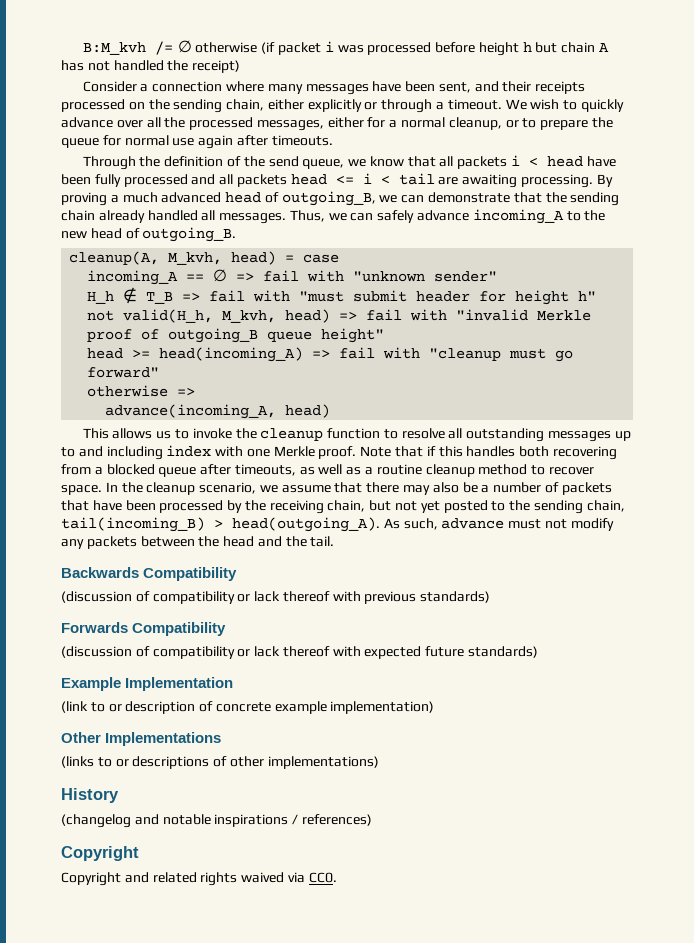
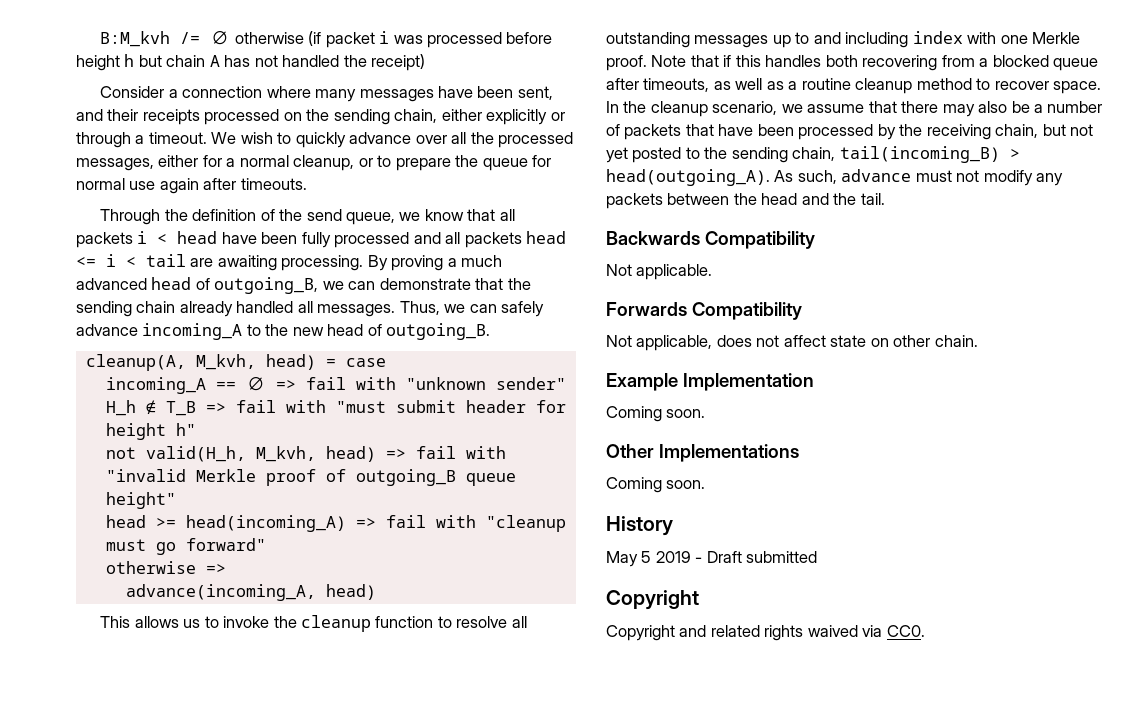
[61,591,491,604] [61,622,227,636] [61,646,539,659] [61,677,234,691] [61,701,435,714] [61,732,222,746] [61,756,379,769] [61,788,119,803] [61,814,372,828] (discussion of compatibility or lack thereof with previous standards) // Forwards Compatibility // (discussion of compatibility or lack thereof with expected future standards) // Example Implementation // (link to or description of concrete example implementation) // Other Implementations // (links to or descriptions of other implementations) // History // (changelog and notable inspirations / references) -> [606,264,713,280] [606,302,802,320] [606,335,978,351] [606,373,814,391] [606,406,706,422] [606,444,799,462] [606,477,706,493] [606,516,673,536] [606,551,818,567] Not applicable. // Forwards Compatibility // Not applicable, does not affect state on other chain. // Example Implementation // Coming soon. // Other Implementations // Coming soon. // History // May 5 2019 - Draft submitted

